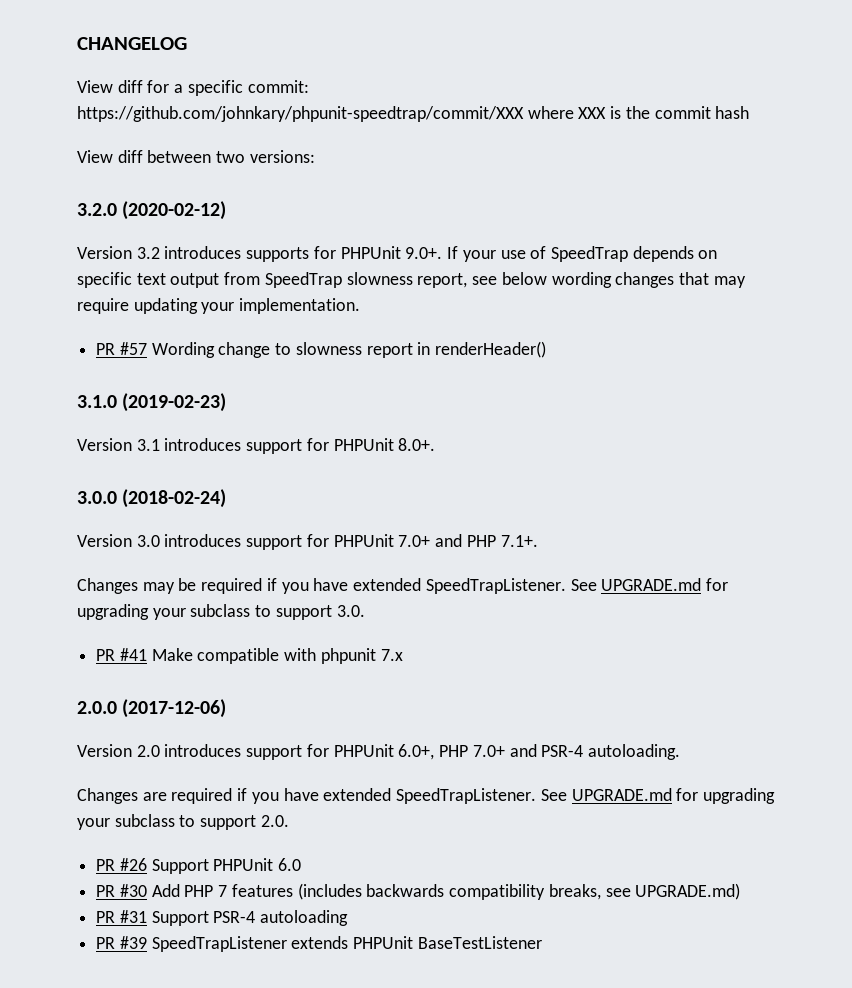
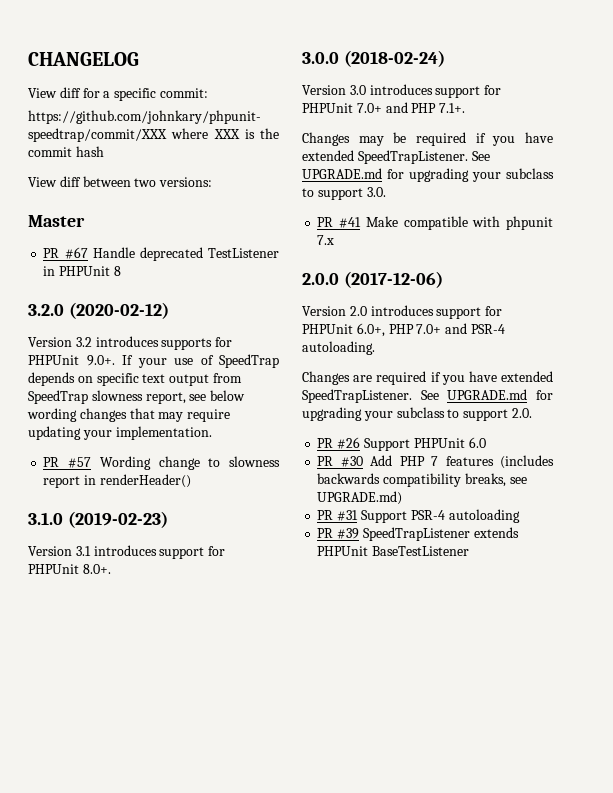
(315, 156) none -> [28,215,85,227] [43,247,279,261] [43,266,121,276] // Master // PR #67 Handle deprecated TestListener in PHPUnit 8

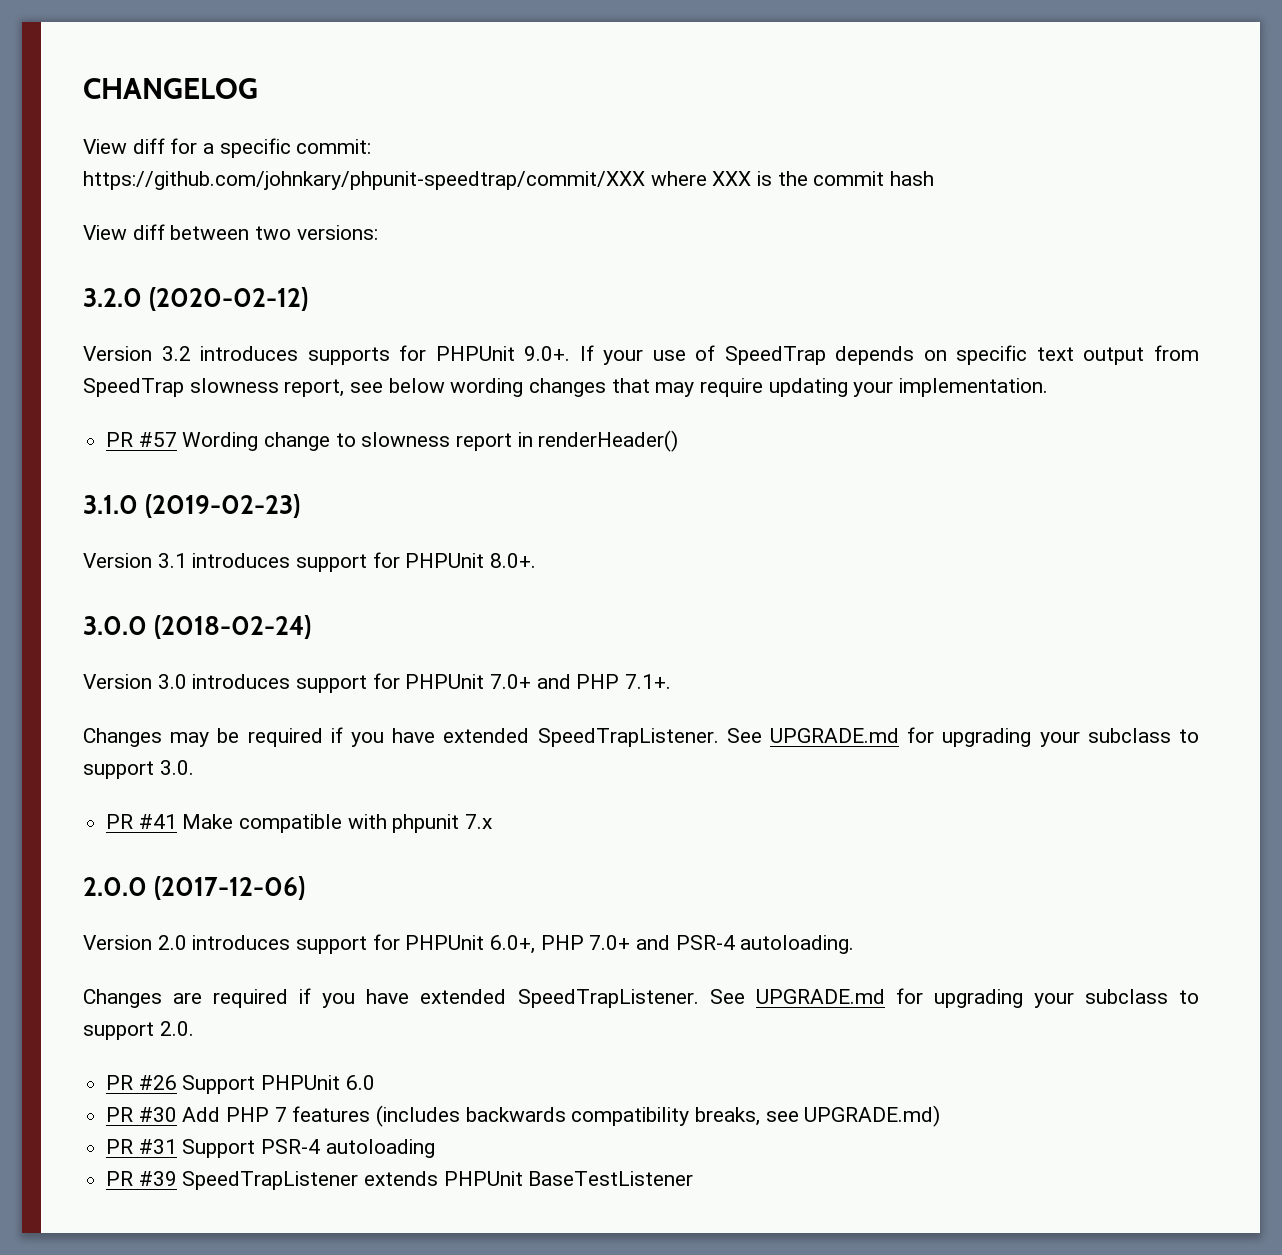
[28,215,85,227] [43,247,279,261] [43,266,121,276] // Master // PR #67 Handle deprecated TestListener in PHPUnit 8 -> (378, 232) none

